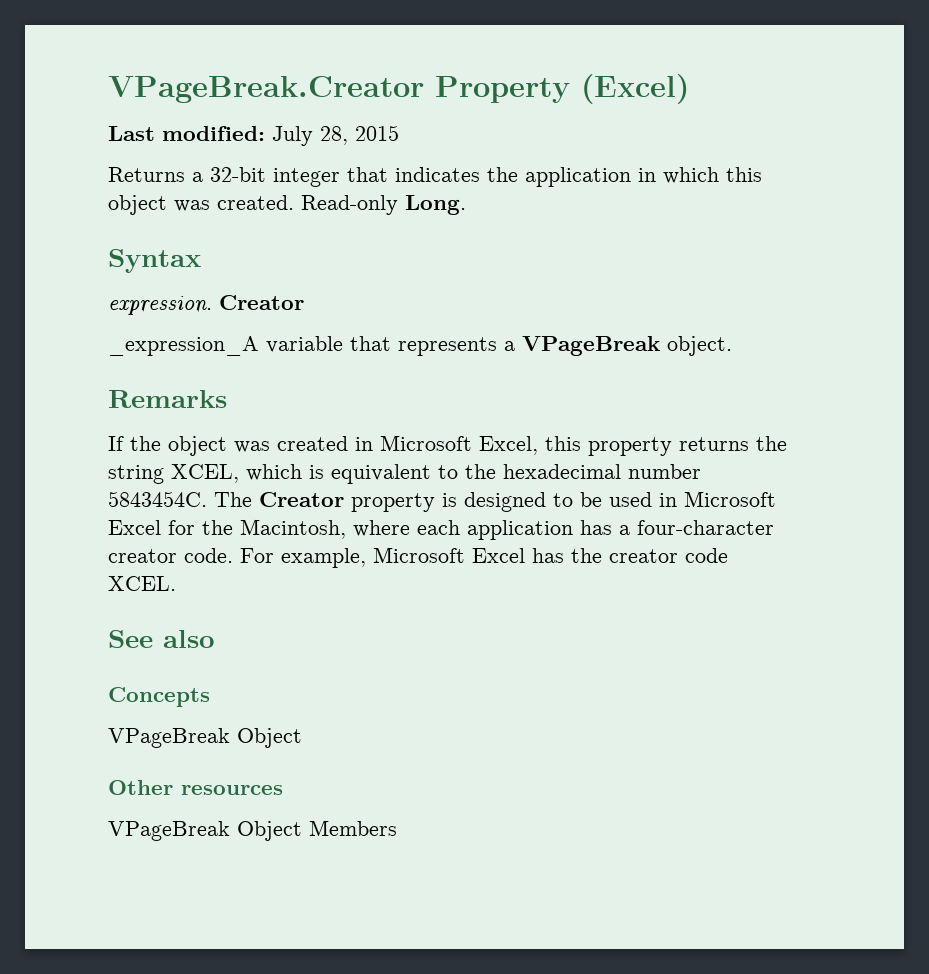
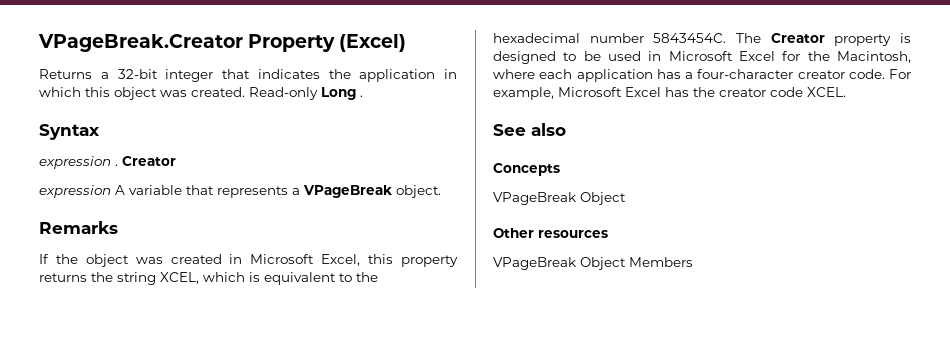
[108,125,399,146] // Last modified: July 28, 2015 -> (407, 43) none
[405,195,466,215] Long. -> [321,87,363,100] Long .
[108,296,212,315] expression. -> [39,156,118,169] expression .
[108,336,259,356] _expression_A -> [39,185,125,198] expression A

